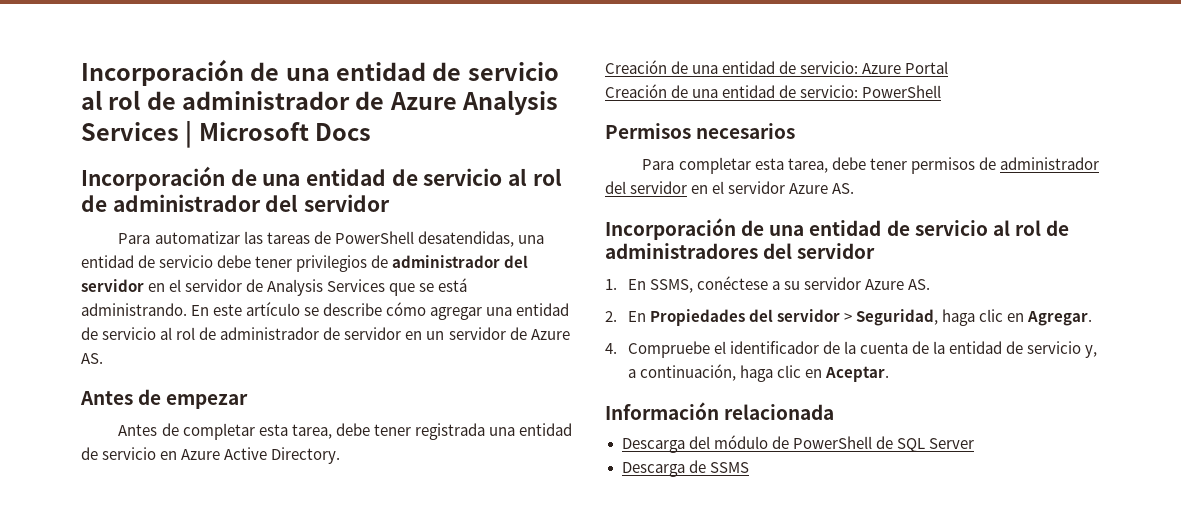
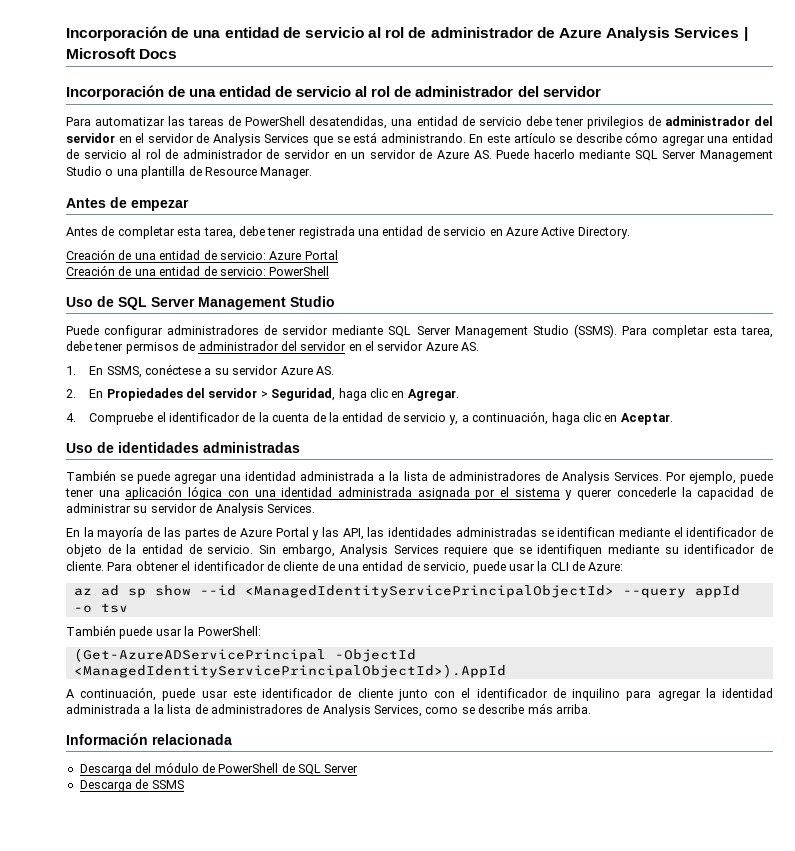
(103, 358) none -> [496,149,773,162] [66,166,313,179] Puede hacerlo mediante SQL Server Management Studio o una plantilla de Resource Manager.
[605,123,796,139] Permisos necesarios // -> [66,296,335,310] [66,324,617,338] Uso de SQL Server Management Studio // Puede configurar administradores de servidor mediante SQL Server Management Studio (SSMS).
[605,218,1070,240] [605,243,876,259] // Incorporación de una entidad de servicio al rol de administradores del servidor -> (480, 346) none
(890, 374) none -> [66,442,300,453] [66,470,773,484] [65,486,773,500] [66,503,315,516] [66,527,773,540] [66,544,773,557] [66,561,624,574] [73,585,740,598] [73,603,128,613] [66,625,261,639] [73,648,416,662] [73,664,506,678] [66,687,774,701] [66,703,591,717] // Uso de identidades administradas // También se puede agregar una identidad administrada a la lista de administradores de Analysis Services. Por ejemplo, puede tener una aplicación lógica con una identidad administrada asignada por el sistema y querer concederle la capacidad de administrar su servidor de Analysis Services. // En la mayoría de las partes de Azure Portal y las API, las identidades administradas se identifican mediante el identificador de objeto de la entidad de servicio. Sin embargo, Analysis Services requiere que se identifiquen mediante su identificador de cliente. Para obtener el identificador de cliente de una entidad de servicio, puede usar la CLI de Azure: // az ad sp show --id <ManagedIdentityServicePrincipalObjectId> --query appId -o tsv // También puede usar la PowerShell: // (Get-AzureADServicePrincipal -ObjectId <ManagedIdentityServicePrincipalObjectId>).AppId // A continuación, puede usar este identificador de cliente junto con el identificador de inquilino para agregar la identidad administrada a la lista de administradores de Analysis Services, como se describe más arriba.

